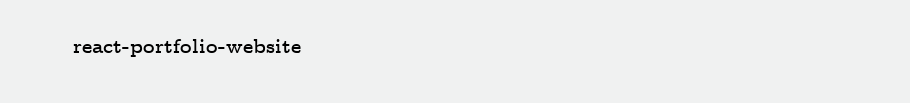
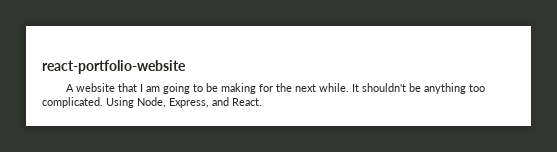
(301, 48) none -> [65,83,485,94] [42,97,262,108] // A website that I am going to be making for the next while. It shouldn't be anything too complicated. Using Node, Express, and React.

